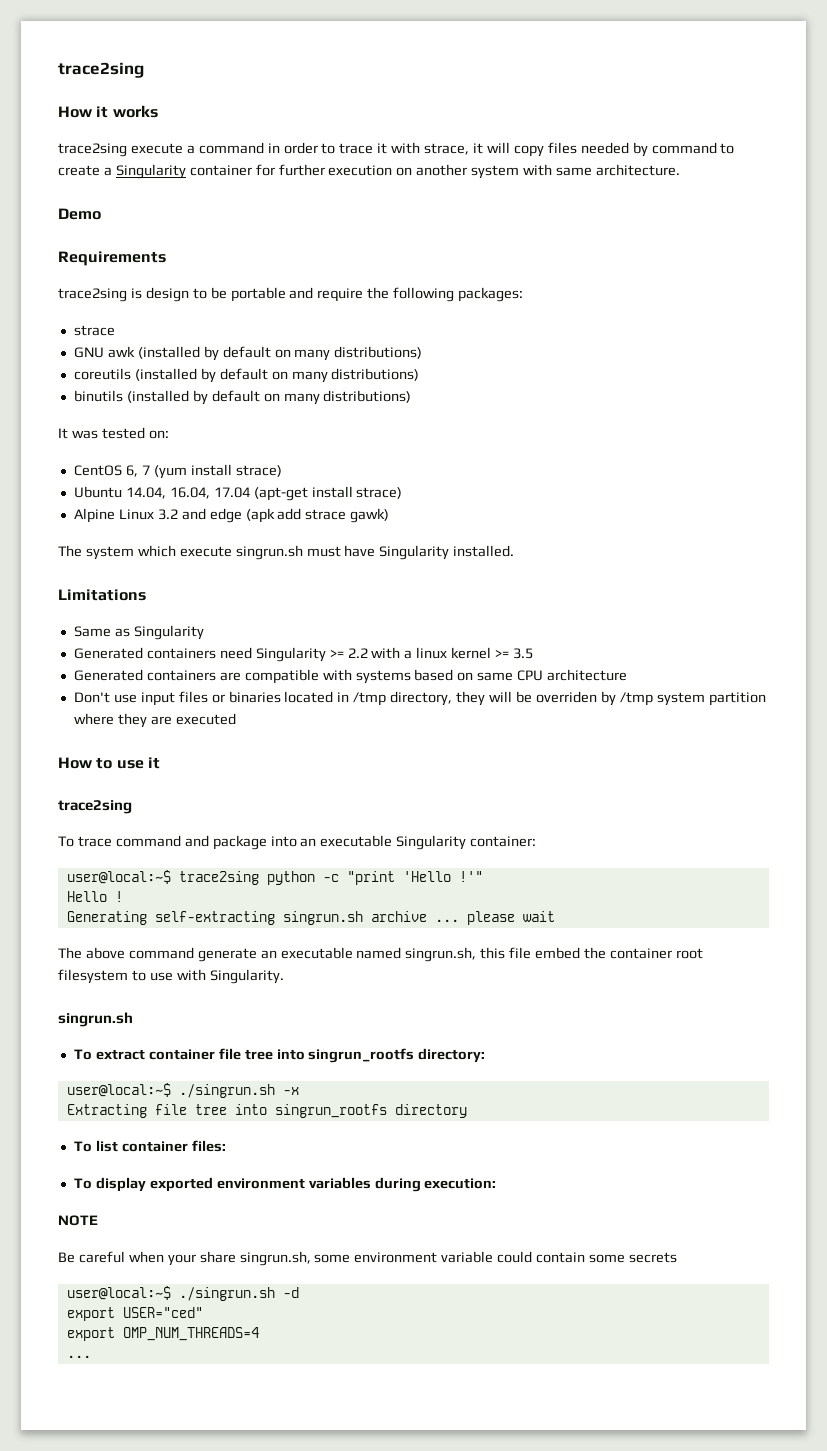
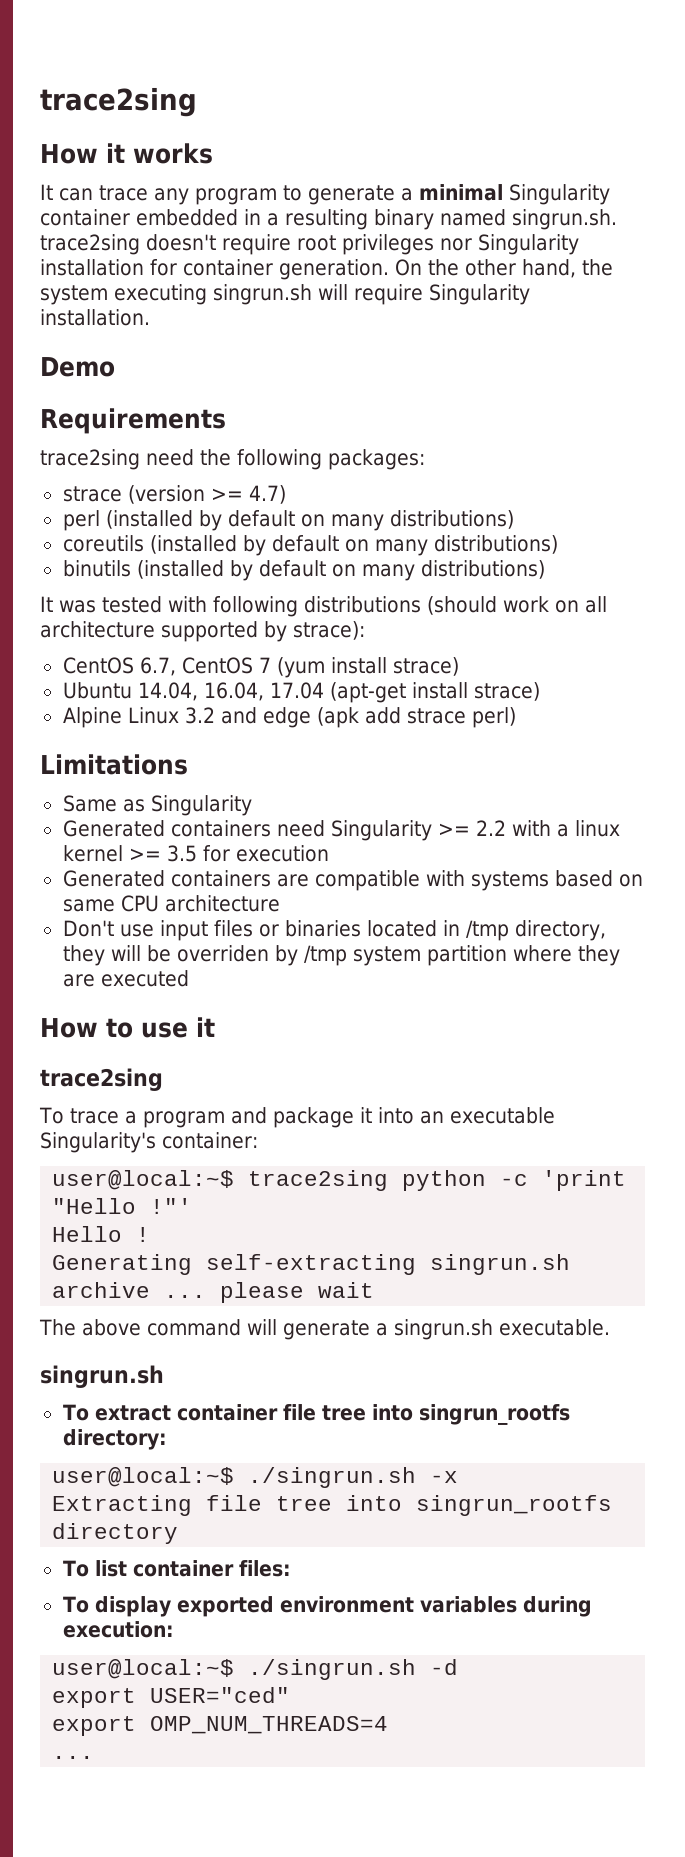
[58,142,735,157] [58,164,680,179] [58,208,101,220] [58,251,166,266] [58,287,364,302] trace2sing execute a command in order to trace it with strace, it will copy files needed by command to create a Singularity container for further execution on another system with same architecture. // Demo // Requirements // trace2sing is design to be portable and require -> [40,184,610,205] [40,209,617,230] [40,234,579,255] [40,259,613,280] [40,284,530,305] [40,309,150,326] [40,357,115,377] [40,408,226,434] [40,449,194,470] It can trace any program to generate a minimal Singularity container embedded in a resulting binary named singrun.sh. trace2sing doesn't require root privileges nor Singularity installation for container generation. On the other hand, the system executing singrun.sh will require Singularity installation. // Demo // Requirements // trace2sing need
[73,346,135,358] // GNU awk -> [127,485,286,504] [62,510,100,531] (version >= 4.7) // perl
[148,430,169,439] [73,465,138,477] on: // CentOS 6, -> [168,596,607,617] [40,621,365,642] [62,657,253,676] with following distributions (should work on all architecture supported by strace): // CentOS 6.7, CentOS
[350,508,390,523] [58,545,515,560] gawk) // The system which execute singrun.sh must have Singularity installed. -> [471,707,516,728] perl)
(534, 653) none -> [202,845,329,862] for execution
[115,835,181,847] command -> [124,1111,225,1128] a program
(267, 842) none -> [359,1107,372,1123] it
[396,835,467,850] Singularity -> [40,1132,156,1153] Singularity's
[346,871,483,885] "print 'Hello !'" -> [542,1170,627,1191] [52,1198,193,1214] 'print "Hello !"'
[197,947,703,962] [58,969,284,984] generate an executable named singrun.sh, this file embed the container root filesystem to use with Singularity. -> [247,1319,610,1340] will generate a singrun.sh executable.
[58,1215,98,1226] [58,1251,677,1266] // NOTE // Be careful when your share singrun.sh, some environment variable could contain some secrets -> (174, 1629) none

